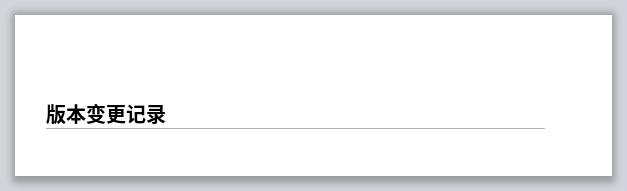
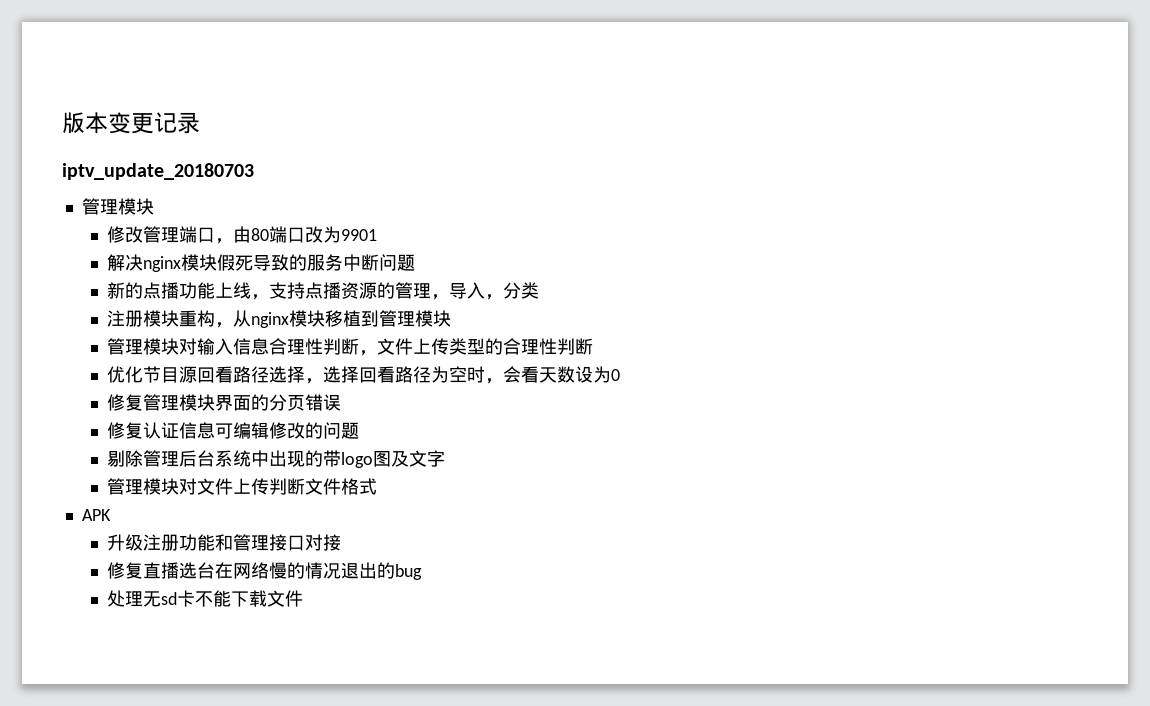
(166, 114) none -> [62,163,254,180] [81,198,154,215] [106,226,377,244] [106,254,415,272] [106,282,539,300] [106,310,451,328] [106,338,593,356] [106,366,620,384] [106,394,341,411] [106,422,359,439] [106,450,445,468] [106,478,377,495] [81,509,111,521] [106,534,341,551] [106,562,422,580] [106,590,303,607] // iptv_update_20180703 // 管理模块 // 修改管理端口，由80端口改为9901 // 解决nginx模块假死导致的服务中断问题 // 新的点播功能上线，支持点播资源的管理，导入，分类 // 注册模块重构，从nginx模块移植到管理模块 // 管理模块对输入信息合理性判断，文件上传类型的合理性判断 // 优化节目源回看路径选择，选择回看路径为空时，会看天数设为0 // 修复管理模块界面的分页错误 // 修复认证信息可编辑修改的问题 // 剔除管理后台系统中出现的带logo图及文字 // 管理模块对文件上传判断文件格式 // APK // 升级注册功能和管理接口对接 // 修复直播选台在网络慢的情况退出的bug // 处理无sd卡不能下载文件

